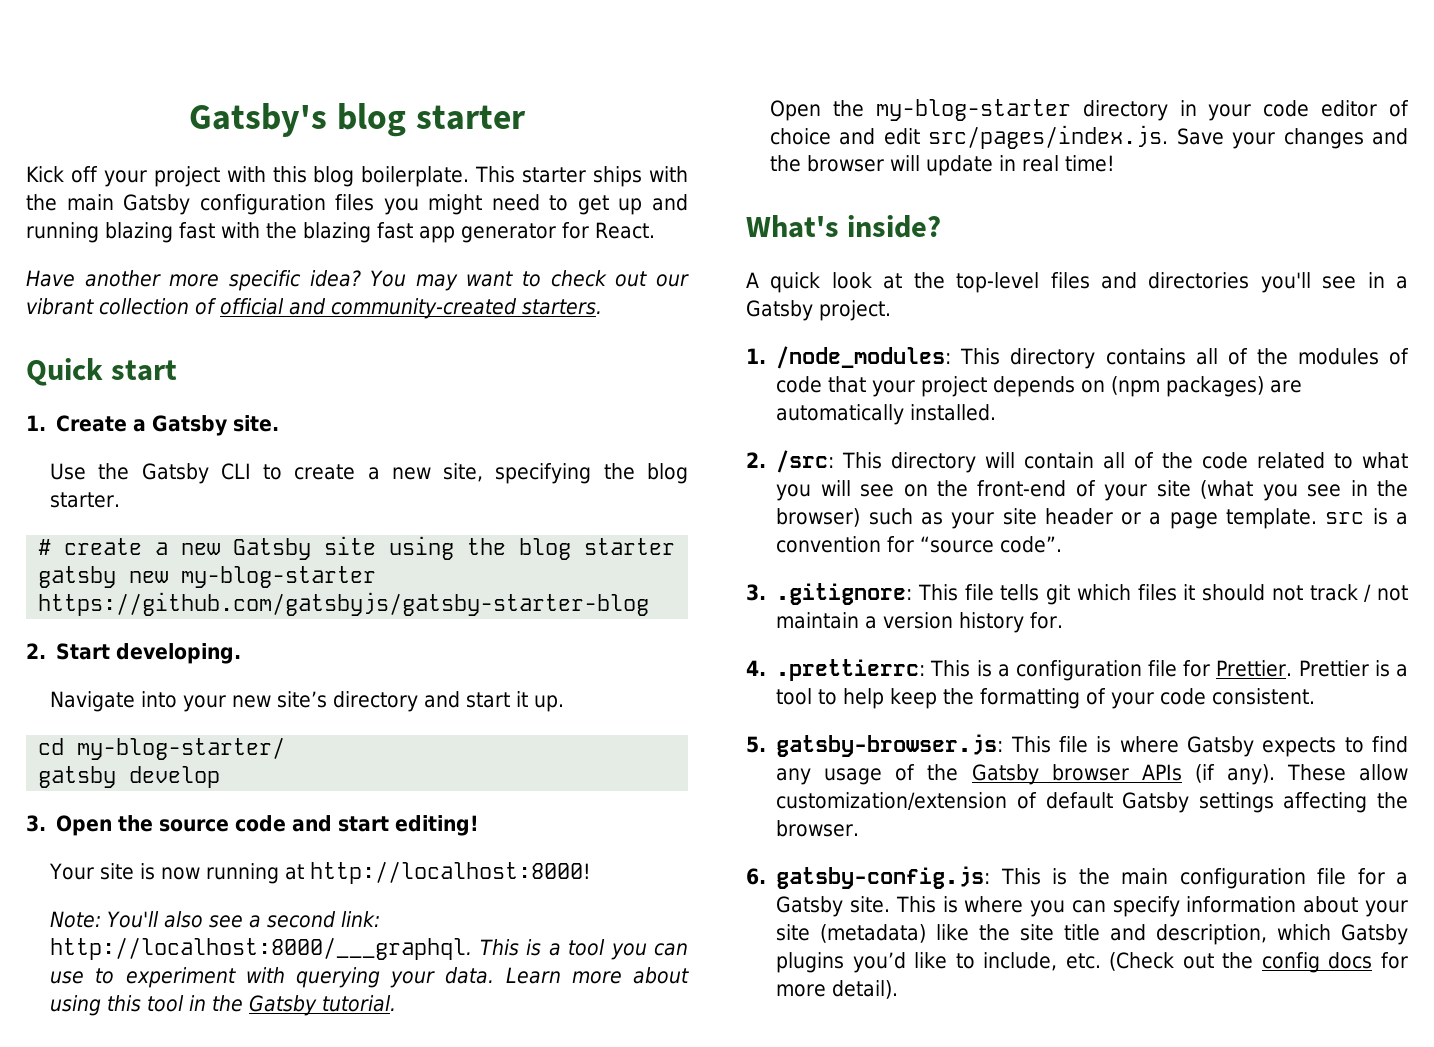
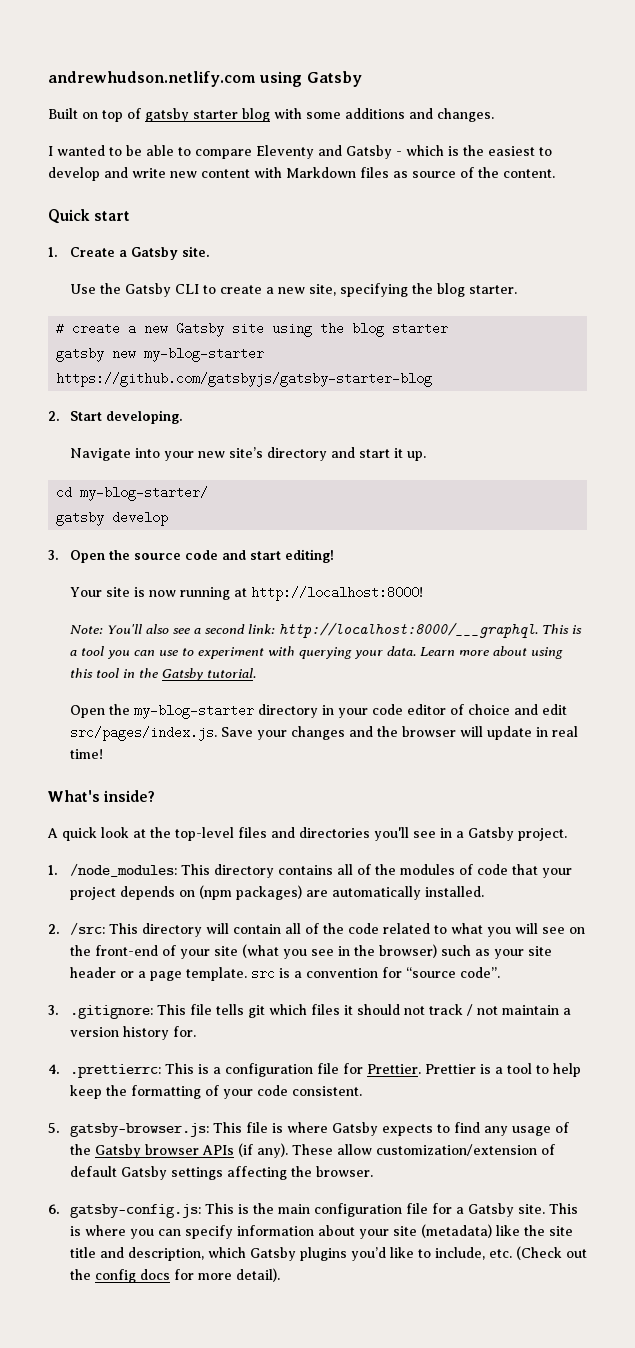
[189,103,526,137] [26,166,688,187] [26,194,688,215] [26,222,655,243] [26,270,689,291] [26,298,602,319] Gatsby's blog starter // Kick off your project with this blog boilerplate. This starter ships with the main Gatsby configuration files you might need to get up and running blazing fast with the blazing fast app generator for React. // Have another more specific idea? You may want to check out our vibrant collection of official and community-created starters. -> [48,71,362,87] [48,108,494,122] [48,145,552,159] [48,167,555,181] andrewhudson.netlify.com using Gatsby // Built on top of gatsby starter blog with some additions and changes. // I wanted to be able to compare Eleventy and Gatsby - which is the easiest to develop and write new content with Markdown files as source of the content.

